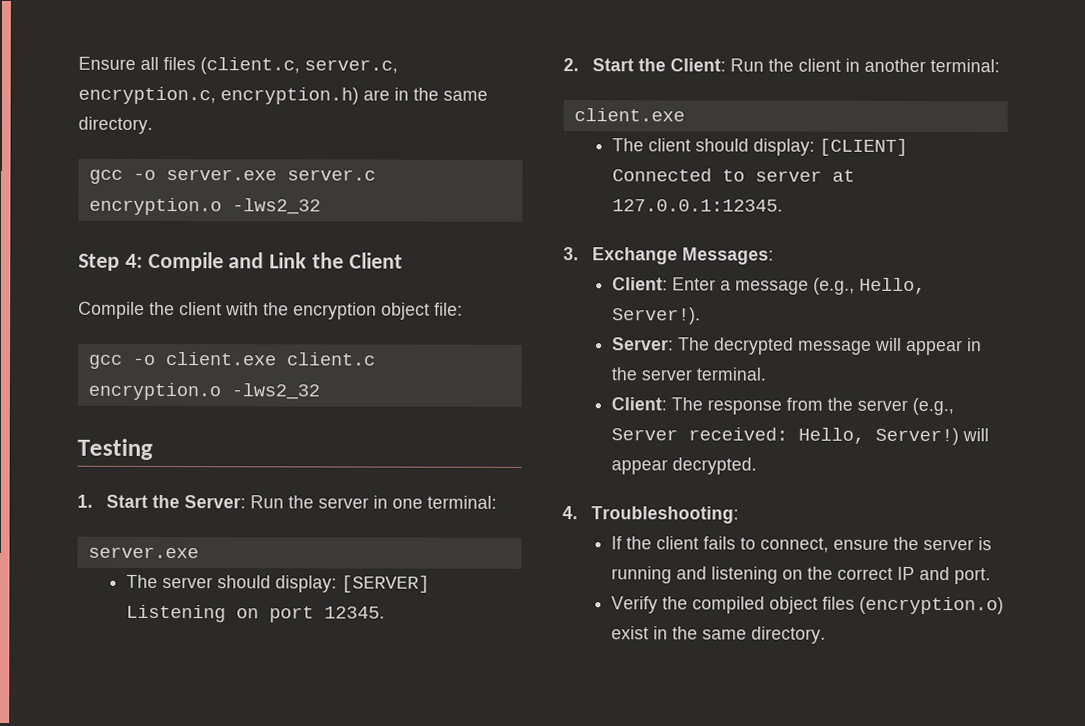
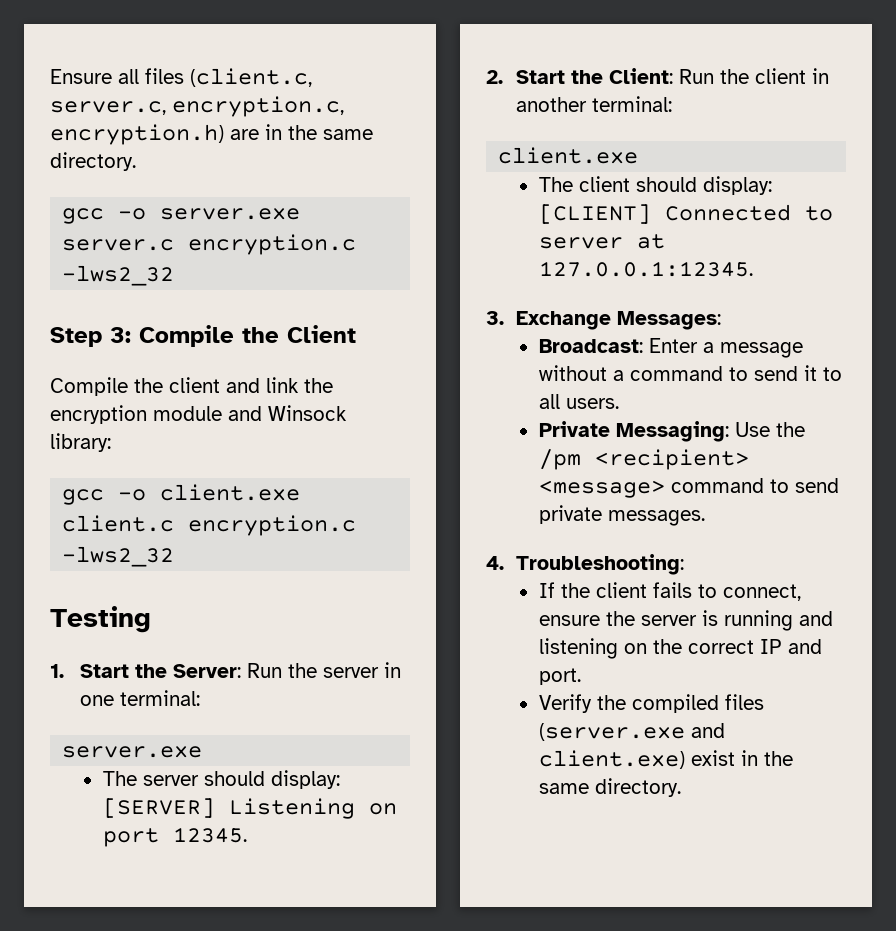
[88,197,222,216] encryption.o -> [188,234,357,255] encryption.c
[124,251,308,272] 4: Compile and Link -> [110,325,234,347] 3: Compile
[225,302,463,320] with the encryption object file: -> [226,377,333,393] [50,405,347,424] [50,433,111,452] and link the encryption module and Winsock library:
[87,382,221,401] encryption.o -> [188,515,357,536] encryption.c
[611,277,668,291] Client: -> [538,339,643,353] Broadcast:
[812,277,926,295] [611,307,701,325] [611,337,982,356] [610,367,766,381] [610,397,954,416] [610,427,989,446] [610,457,757,475] (e.g., Hello, Server!). // Server: The decrypted message will appear in the server terminal. // Client: The response from the server (e.g., Server received: Hello, Server!) will appear decrypted. -> [538,365,842,381] [538,394,619,409] [538,421,805,442] [538,449,749,470] [538,478,839,498] [538,505,705,526] without a command to send it to all users. // Private Messaging: Use the /pm <recipient> <message> command to send private messages.
[768,596,1004,615] object files (encryption.o) -> [724,694,764,710] [538,723,725,741] [538,750,685,769] files (server.exe and client.exe)

